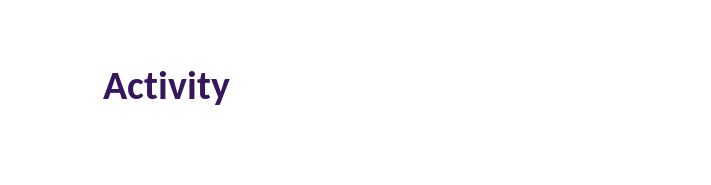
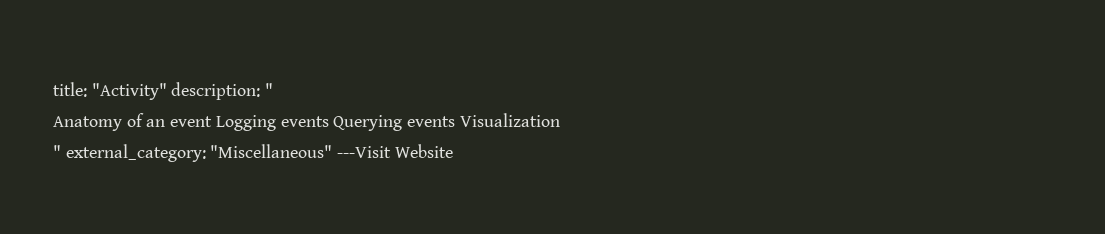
[103,71,230,105] Activity -> [53,82,274,100] [53,113,560,131] [53,144,453,162] title: "Activity" description: " // Anatomy of an event Logging events Querying events Visualization // " external_category: "Miscellaneous" ---Visit Website

